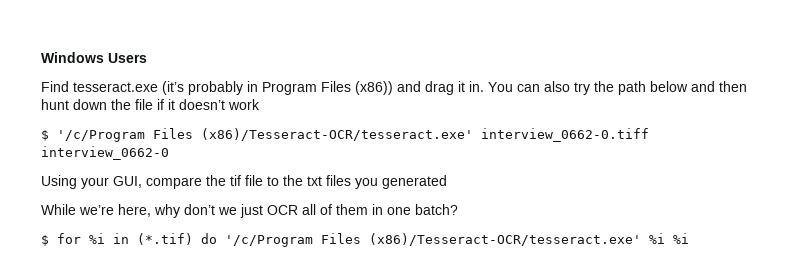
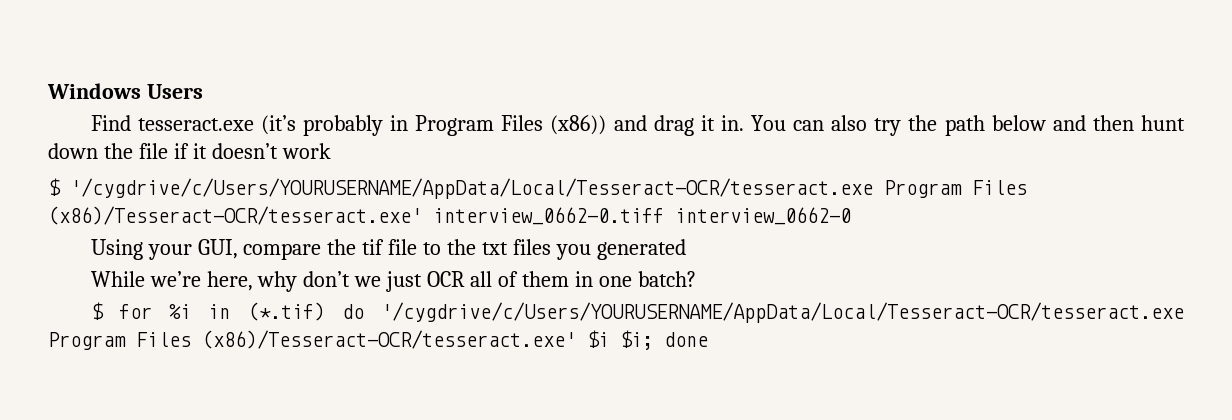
[57,130,145,142] '/c/Program -> [70,178,962,199] '/cygdrive/c/Users/YOURUSERNAME/AppData/Local/Tesseract-OCR/tesseract.exe Program
[225,233,689,247] '/c/Program Files (x86)/Tesseract-OCR/tesseract.exe' %i %i -> [380,302,1184,323] [48,330,708,350] '/cygdrive/c/Users/YOURUSERNAME/AppData/Local/Tesseract-OCR/tesseract.exe Program Files (x86)/Tesseract-OCR/tesseract.exe' $i $i; done

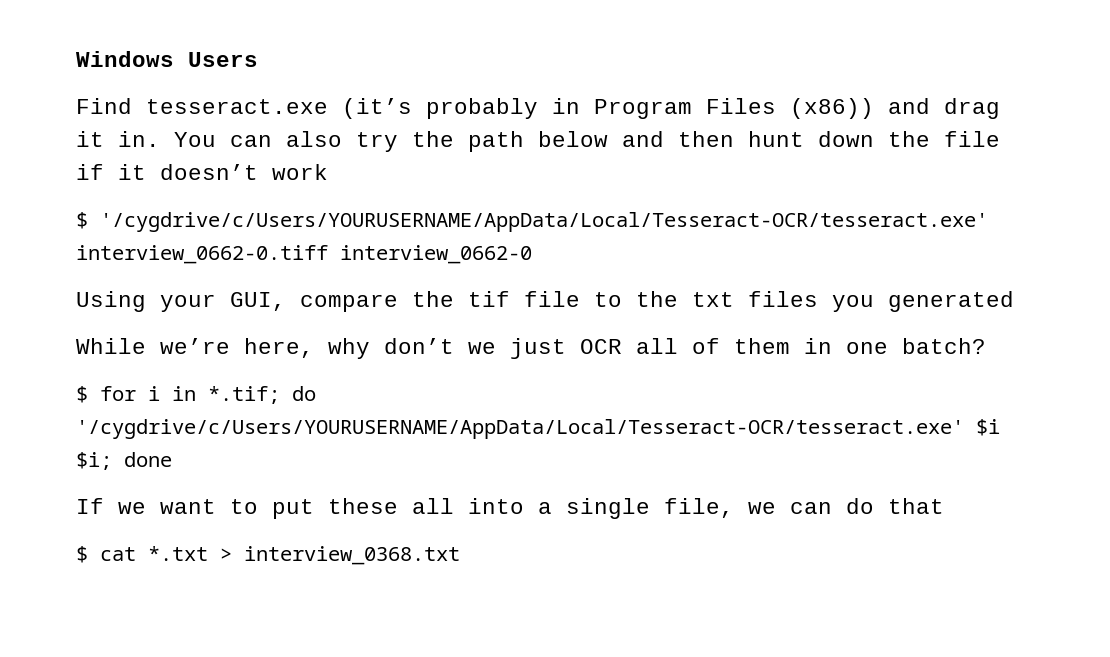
[70,178,1027,199] [48,206,422,225] '/cygdrive/c/Users/YOURUSERNAME/AppData/Local/Tesseract-OCR/tesseract.exe Program Files (x86)/Tesseract-OCR/tesseract.exe' -> [100,212,988,232] '/cygdrive/c/Users/YOURUSERNAME/AppData/Local/Tesseract-OCR/tesseract.exe'
[169,302,1184,323] [48,330,708,350] %i in (*.tif) do '/cygdrive/c/Users/YOURUSERNAME/AppData/Local/Tesseract-OCR/tesseract.exe Program Files (x86)/Tesseract-OCR/tesseract.exe' $i $i; done -> [148,386,316,404] [76,419,1000,439] [76,452,172,470] [76,498,944,519] [76,546,460,565] i in *.tif; do '/cygdrive/c/Users/YOURUSERNAME/AppData/Local/Tesseract-OCR/tesseract.exe' $i $i; done // If we want to put these all into a single file, we can do that // $ cat *.txt > interview_0368.txt

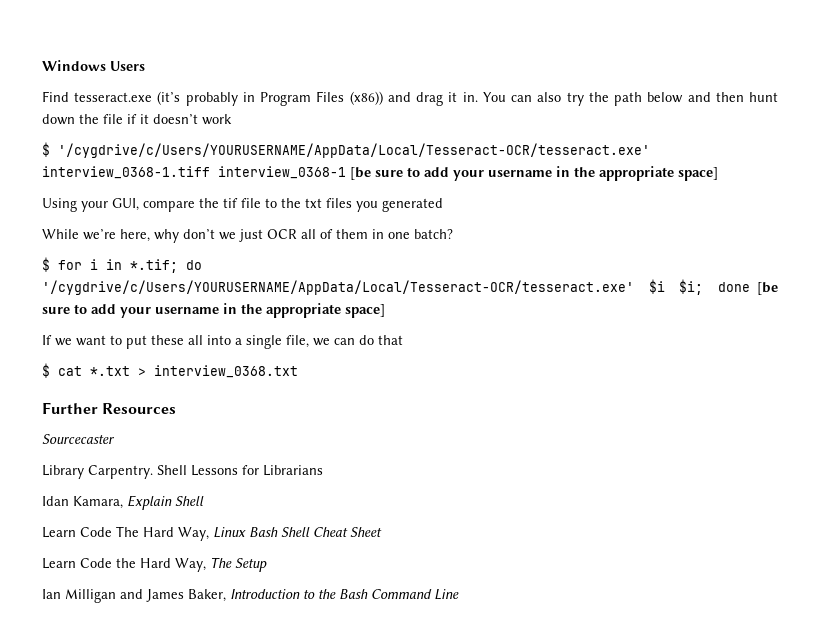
[76,245,532,264] interview_0662-0.tiff interview_0662-0 -> [42,166,718,181] interview_0368-1.tiff interview_0368-1 [be sure to add your username in the appropriate space]
(172, 459) none -> [757,282,778,295] [42,303,385,318] [be sure to add your username in the appropriate space]
(460, 555) none -> [42,402,177,414] [42,434,115,444] [42,465,323,479] [42,495,204,510] [42,526,382,541] [42,557,267,572] [42,589,459,603] // Further Resources // Sourcecaster // Library Carpentry. Shell Lessons for Librarians // Idan Kamara, Explain Shell // Learn Code The Hard Way, Linux Bash Shell Cheat Sheet // Learn Code the Hard Way, The Setup // Ian Milligan and James Baker, Introduction to the Bash Command Line

